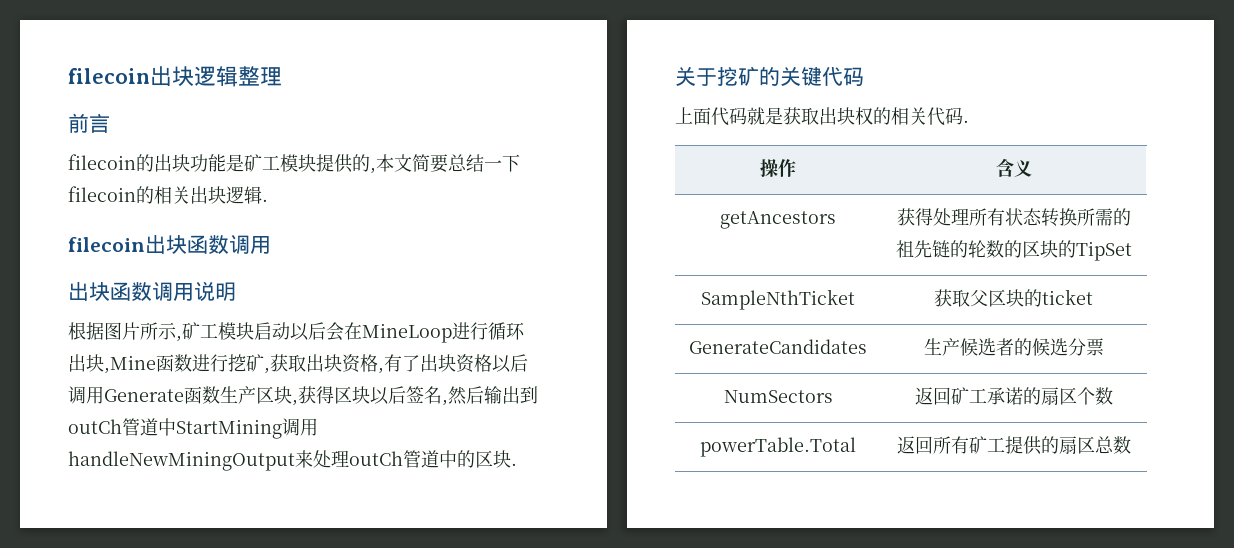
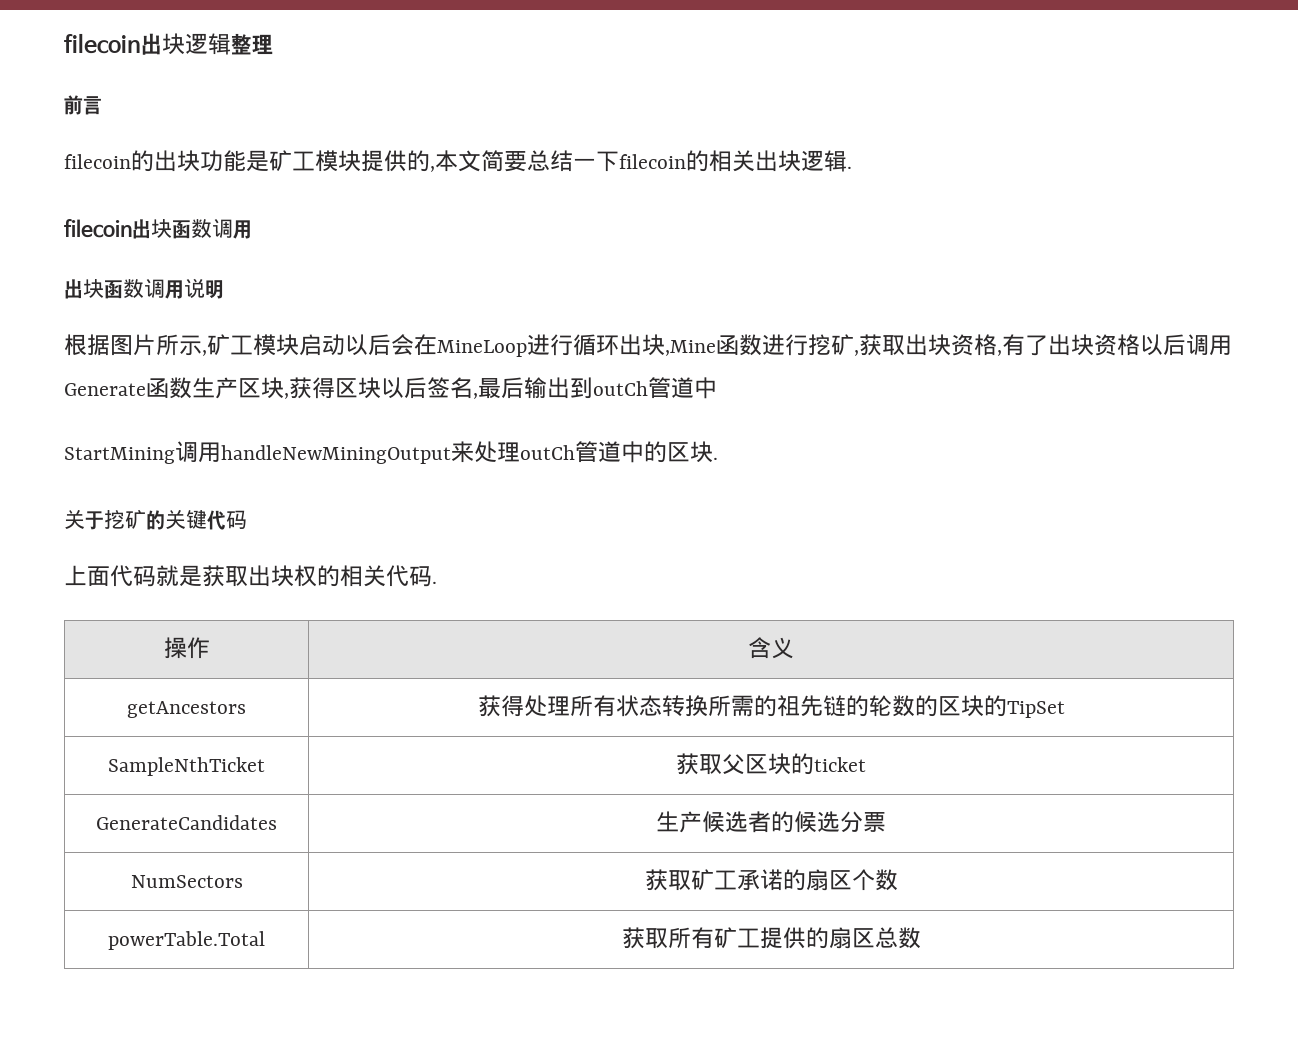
[448,386,467,405] 然 -> [478,378,501,399] 最
(176, 427) none -> (717, 388) //
[914,387,951,405] 返回 -> [644,869,691,891] 获取
[896,436,933,454] 返回 -> [621,927,668,949] 获取

